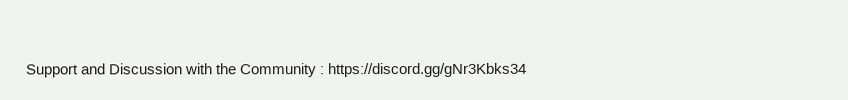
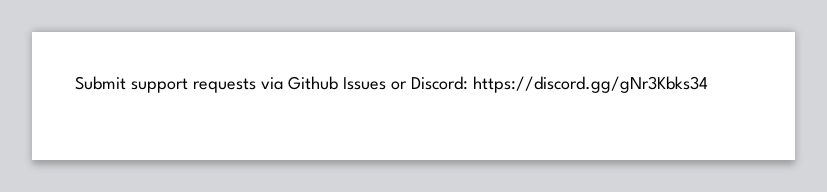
[26,63,326,78] Support and Discussion with the Community : -> [75,76,469,93] Submit support requests via Github Issues or Discord:

